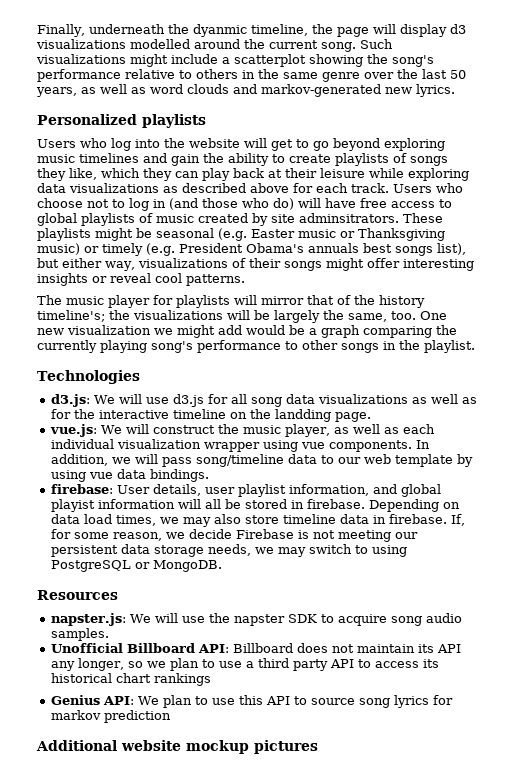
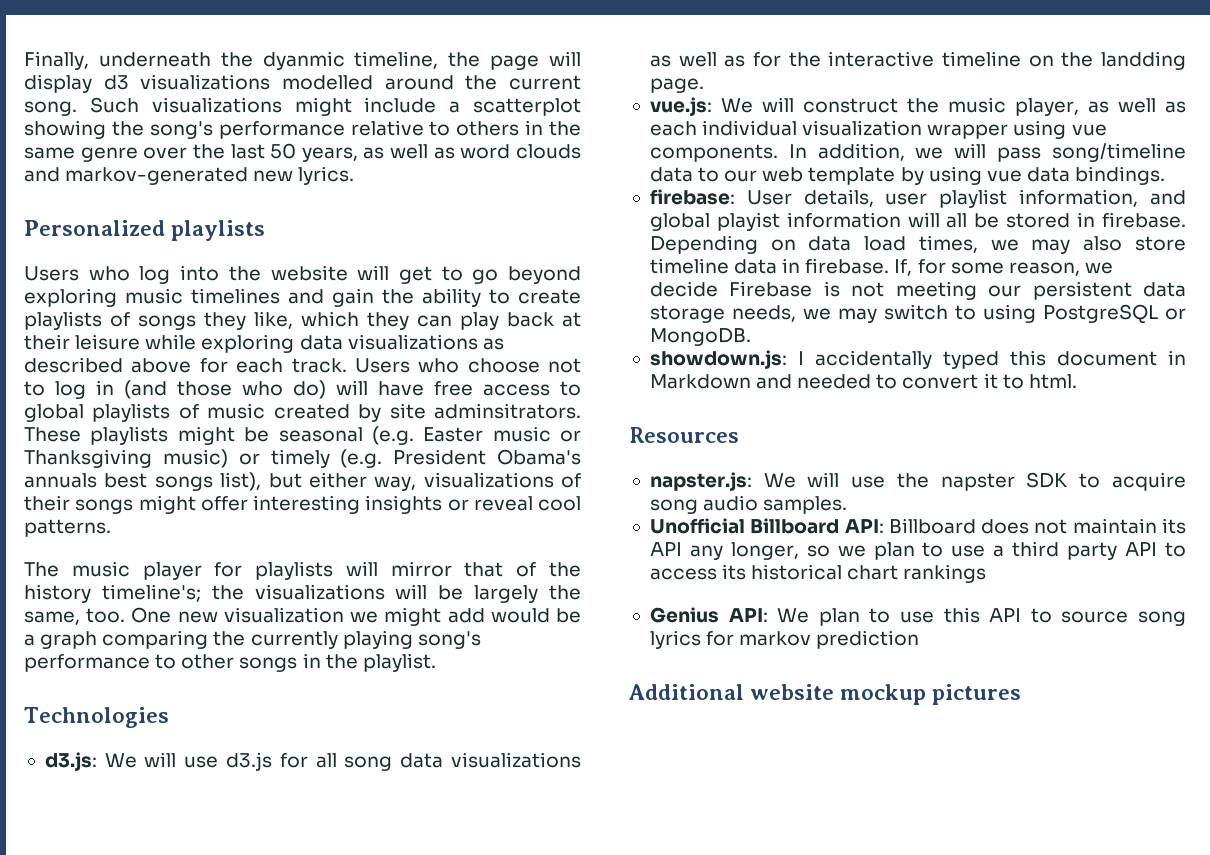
(222, 566) none -> [649,350,1186,369] [649,373,1077,389] // showdown.js: I accidentally typed this document in Markdown and needed to convert it to html.

